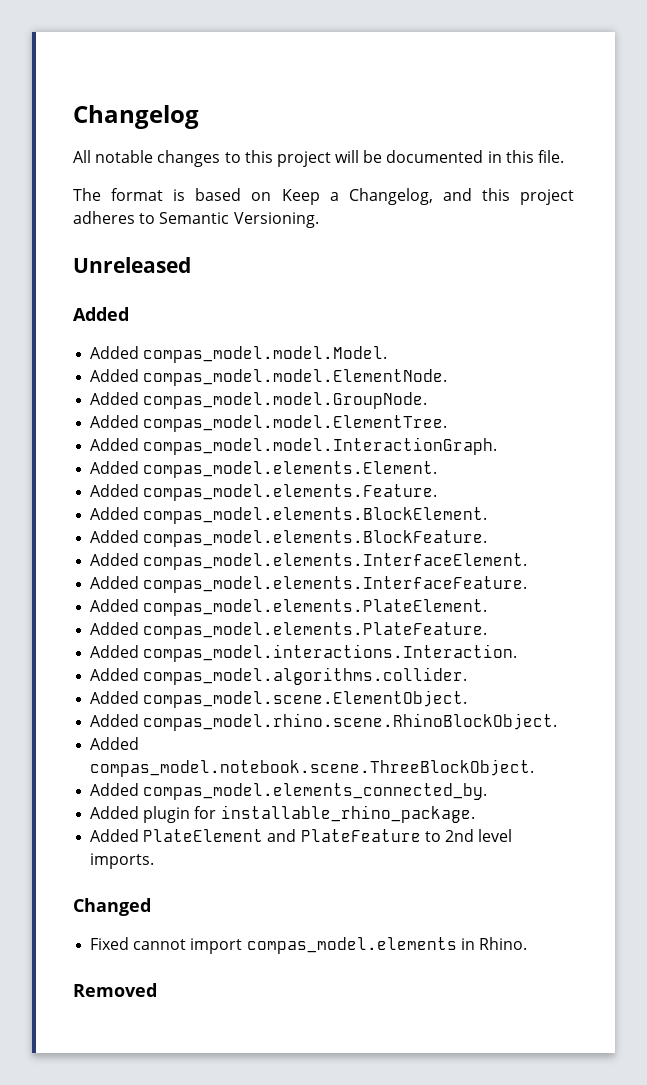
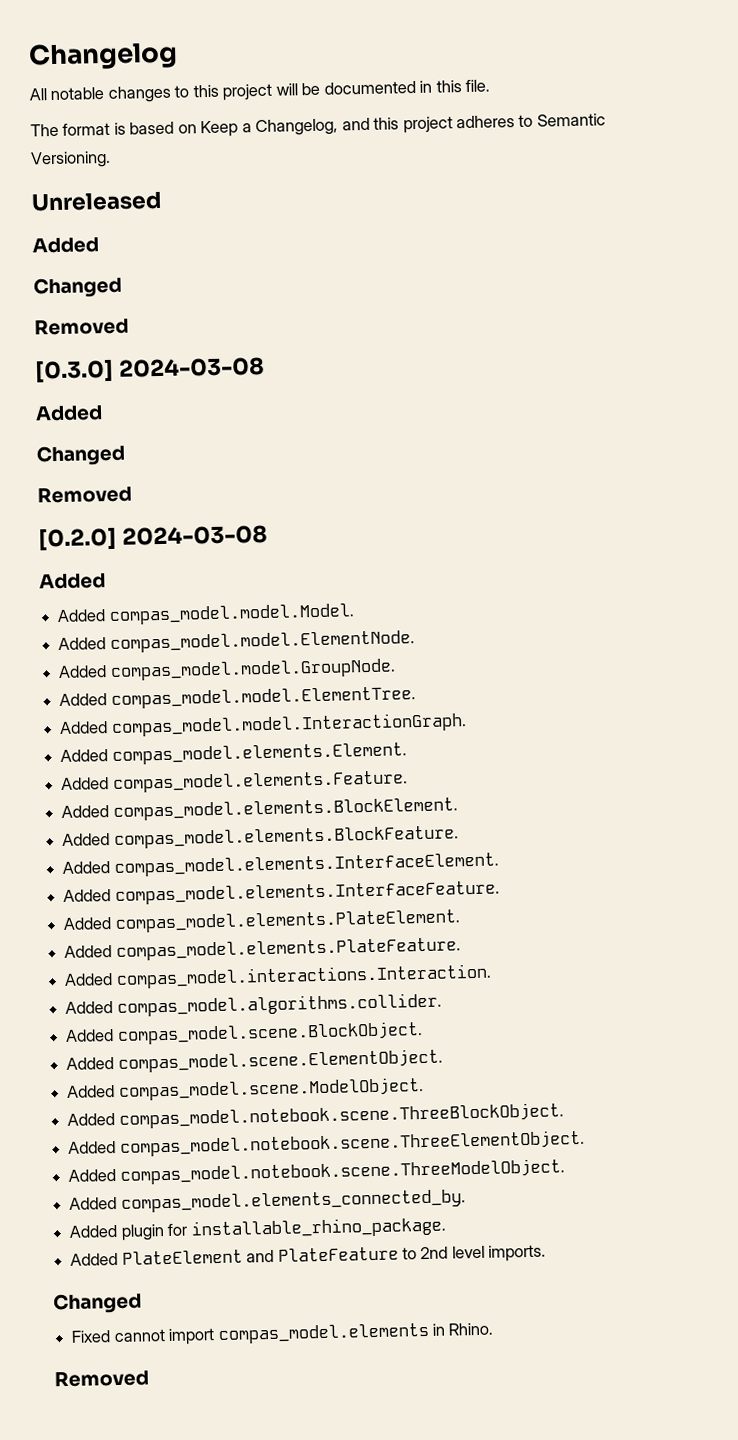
(129, 314) none -> [33,276,122,299] [34,318,129,336] [34,356,265,384] [35,405,103,422] [36,444,126,467] [37,486,132,504] [38,524,268,552] [39,573,106,590] // Changed // Removed // [0.3.0] 2024-03-08 // Added // Changed // Removed // [0.2.0] 2024-03-08 // Added
(468, 676) none -> [65,1021,423,1045] // Added compas_model.scene.BlockObject.
[143,713,558,731] compas_model.rhino.scene.RhinoBlockObject. -> [117,1077,424,1101] compas_model.scene.ModelObject.
(535, 768) none -> [68,1129,585,1157] [68,1158,565,1185] // Added compas_model.notebook.scene.ThreeElementObject. // Added compas_model.notebook.scene.ThreeModelObject.

